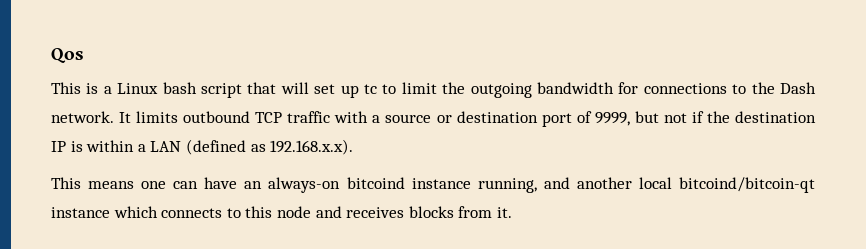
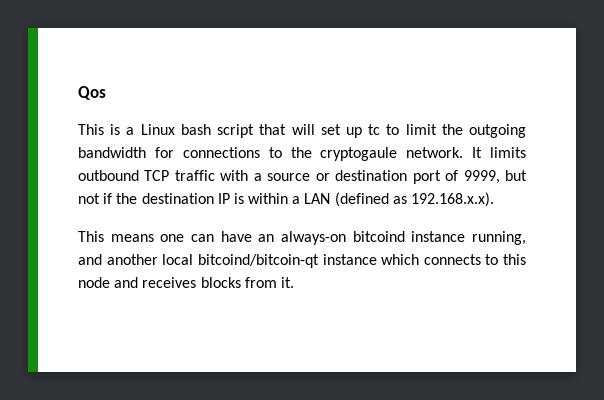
[779,82,816,94] Dash -> [320,147,398,161] cryptogaule

